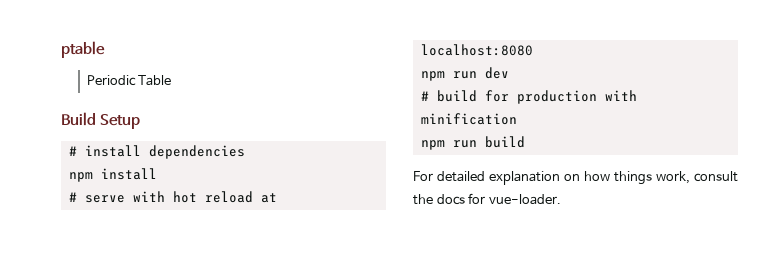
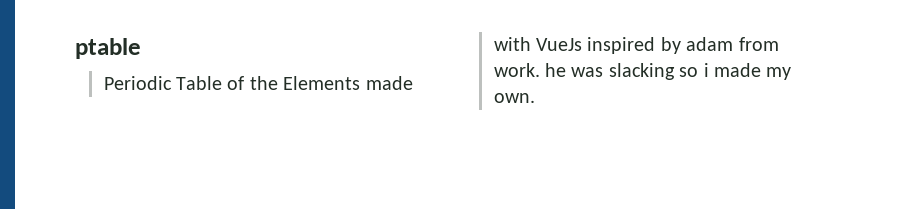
[61,112,140,129] [68,145,245,159] [68,168,157,182] [68,191,277,203] [420,44,533,56] [420,67,509,81] [420,90,637,104] [420,113,517,125] [420,136,525,150] [413,171,738,185] [413,193,561,205] // Build Setup // # install dependencies // npm install // # serve with hot reload at localhost:8080 // npm run dev // # build for production with minification // npm run build // For detailed explanation on how things work, consult the docs for vue-loader. -> [227,76,413,90] [493,37,779,54] [493,63,792,80] [493,93,535,103] of the Elements made with VueJs inspired by adam from work. he was slacking so i made my own.

